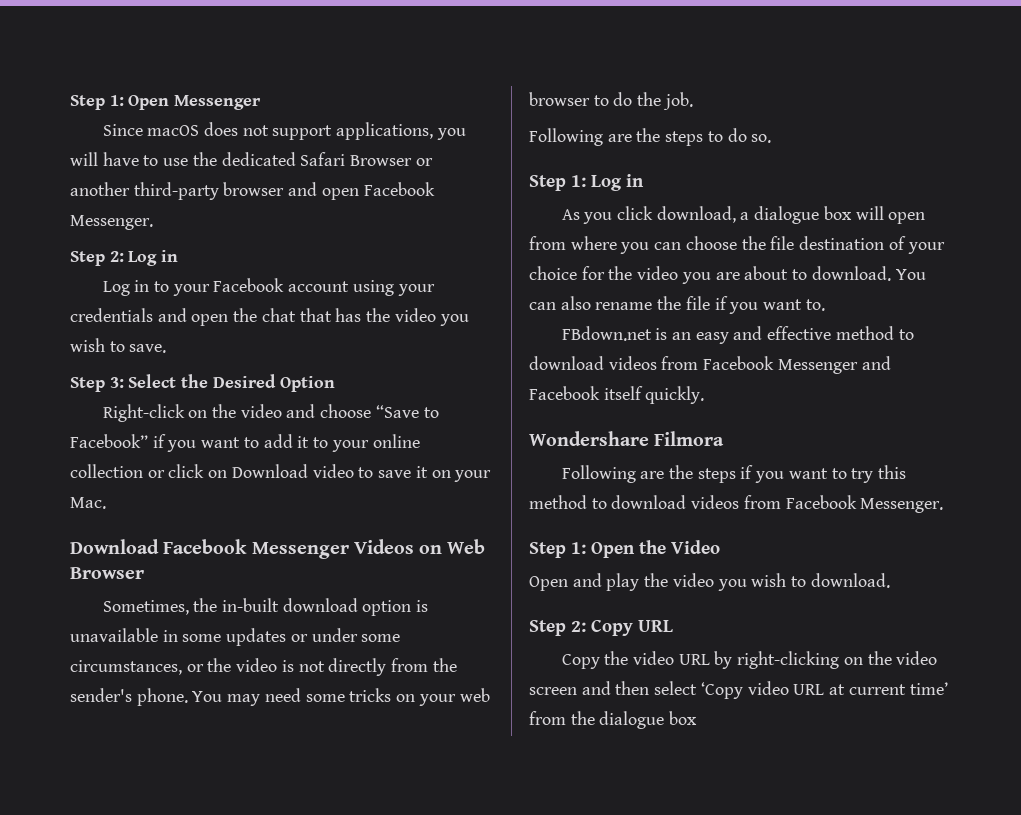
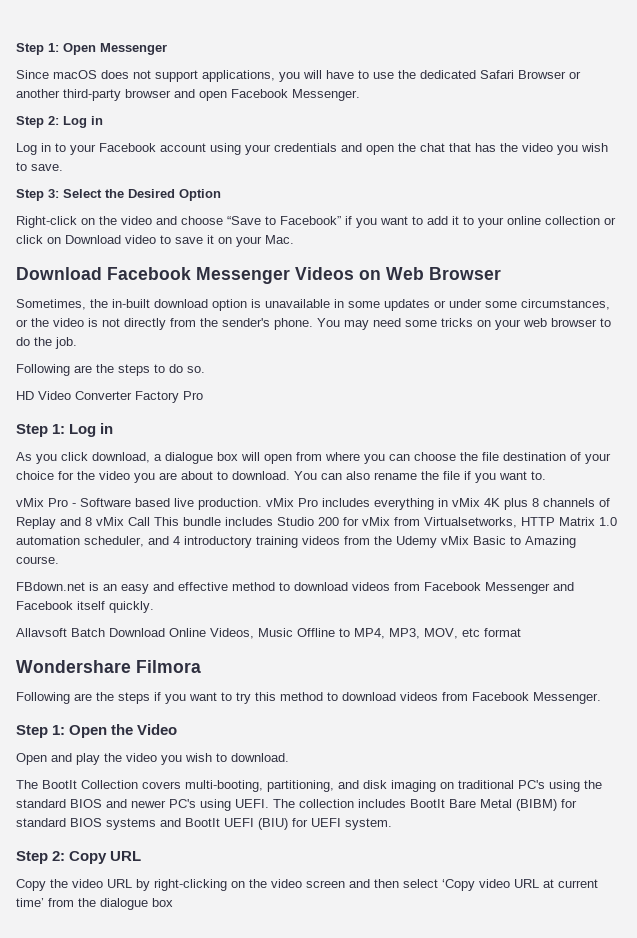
(772, 138) none -> [16,391,203,403] // HD Video Converter Factory Pro
(825, 305) none -> [16,498,610,510] [16,517,617,529] [16,536,576,548] [16,556,59,564] // vMix Pro - Software based live production. vMix Pro includes everything in vMix 4K plus 8 channels of Replay and 8 vMix Call This bundle includes Studio 200 for vMix from Virtualsetworks, HTTP Matrix 1.0 automation scheduler, and 4 introductory training videos from the Udemy vMix Basic to Amazing course.
(705, 395) none -> [16,628,521,639] // Allavsoft Batch Download Online Videos, Music Offline to MP4, MP3, MOV, etc format
(890, 580) none -> [16,780,602,792] [16,799,577,811] [16,818,392,830] // The BootIt Collection covers multi-booting, partitioning, and disk imaging on traditional PC's using the standard BIOS and newer PC's using UEFI. The collection includes BootIt Bare Metal (BIBM) for standard BIOS systems and BootIt UEFI (BIU) for UEFI system.

